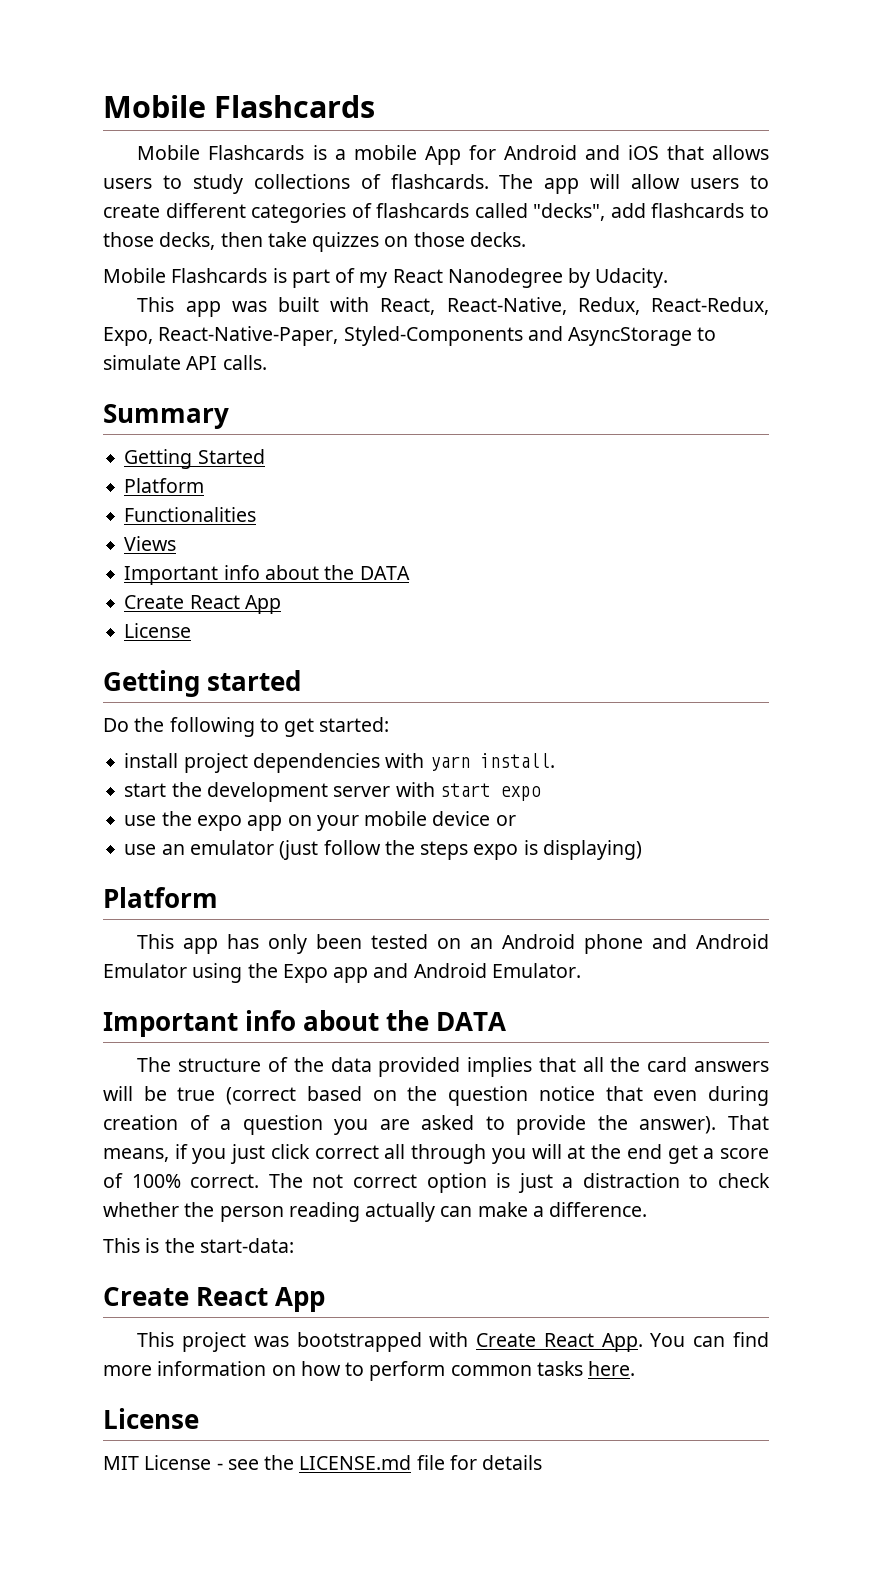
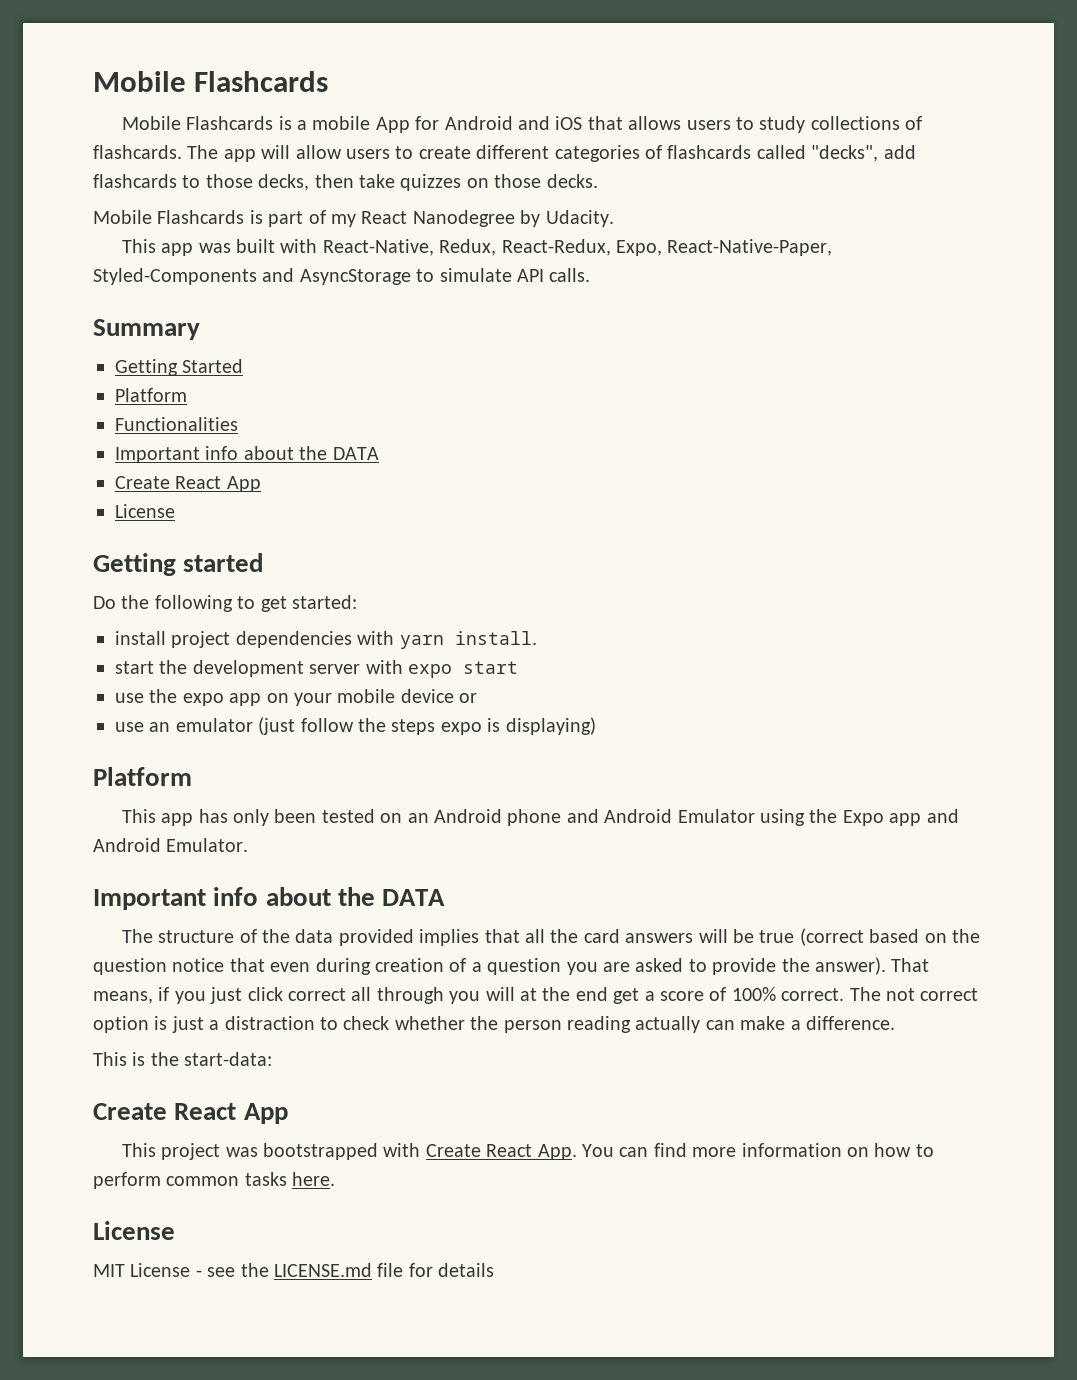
[380,298,436,315] React, -> (318, 246) none
[124,536,177,551] // Views -> (238, 424) none
[439,783,541,801] start expo -> [408,661,518,678] expo start

